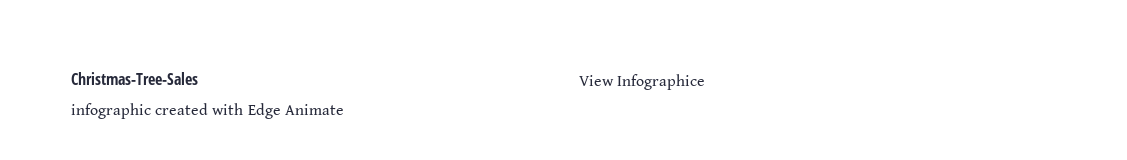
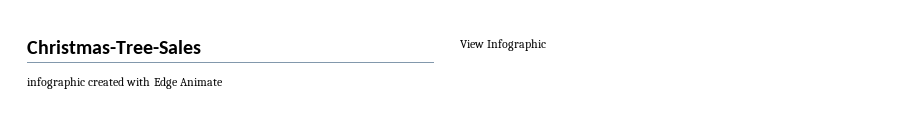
[617,74,706,90] Infographice -> [487,39,547,51] Infographic

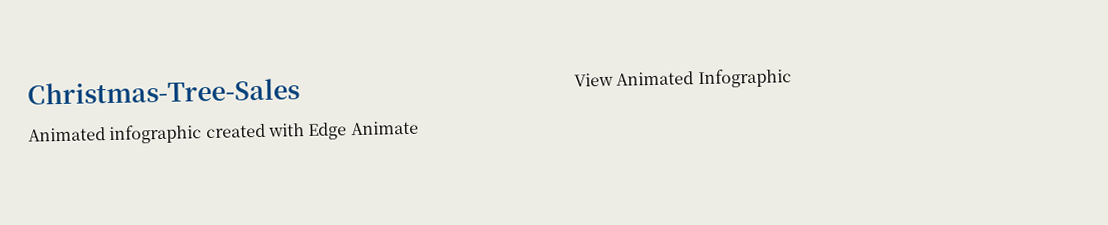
(201, 47) none -> [28,127,106,142] Animated
(484, 44) none -> [616,71,695,86] Animated

